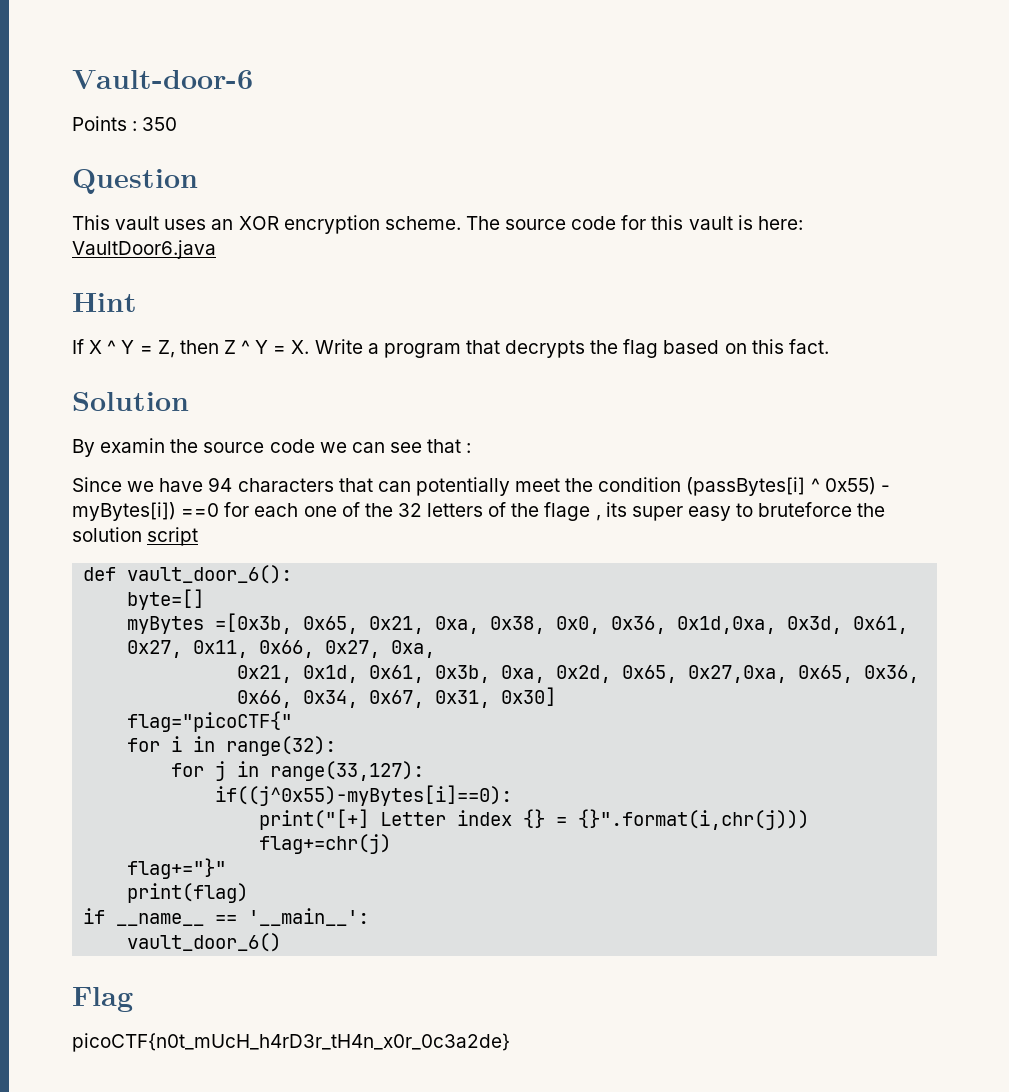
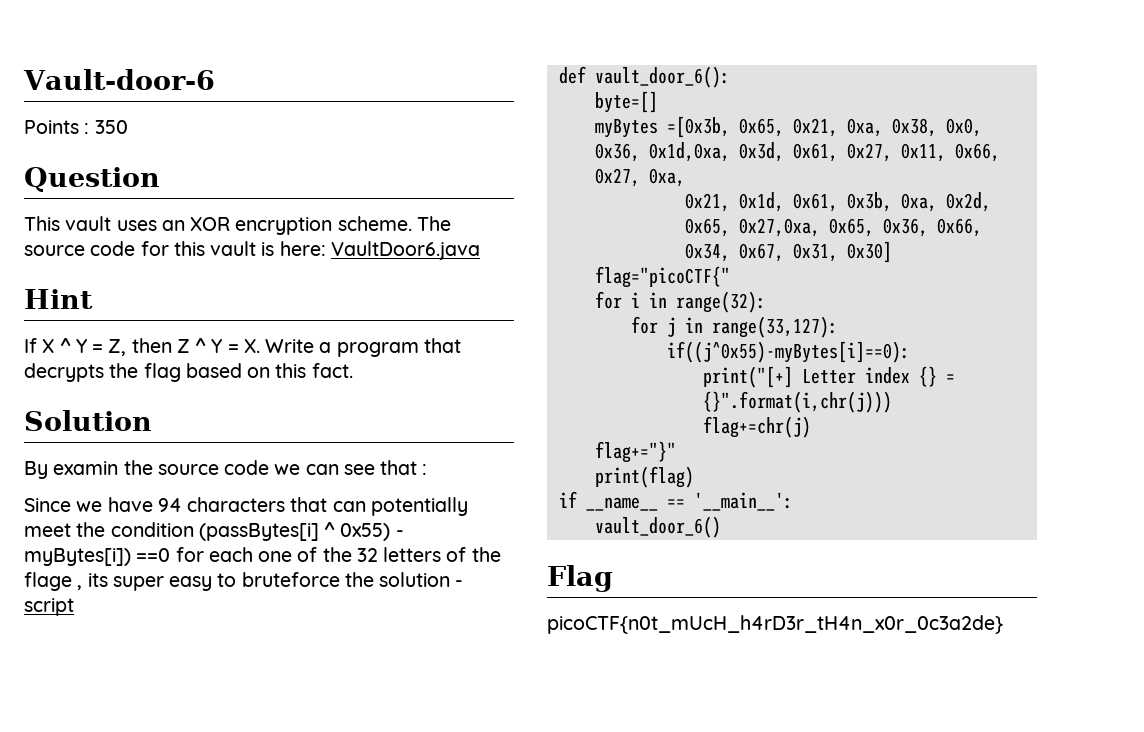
(142, 534) none -> [455,580,464,587] -

